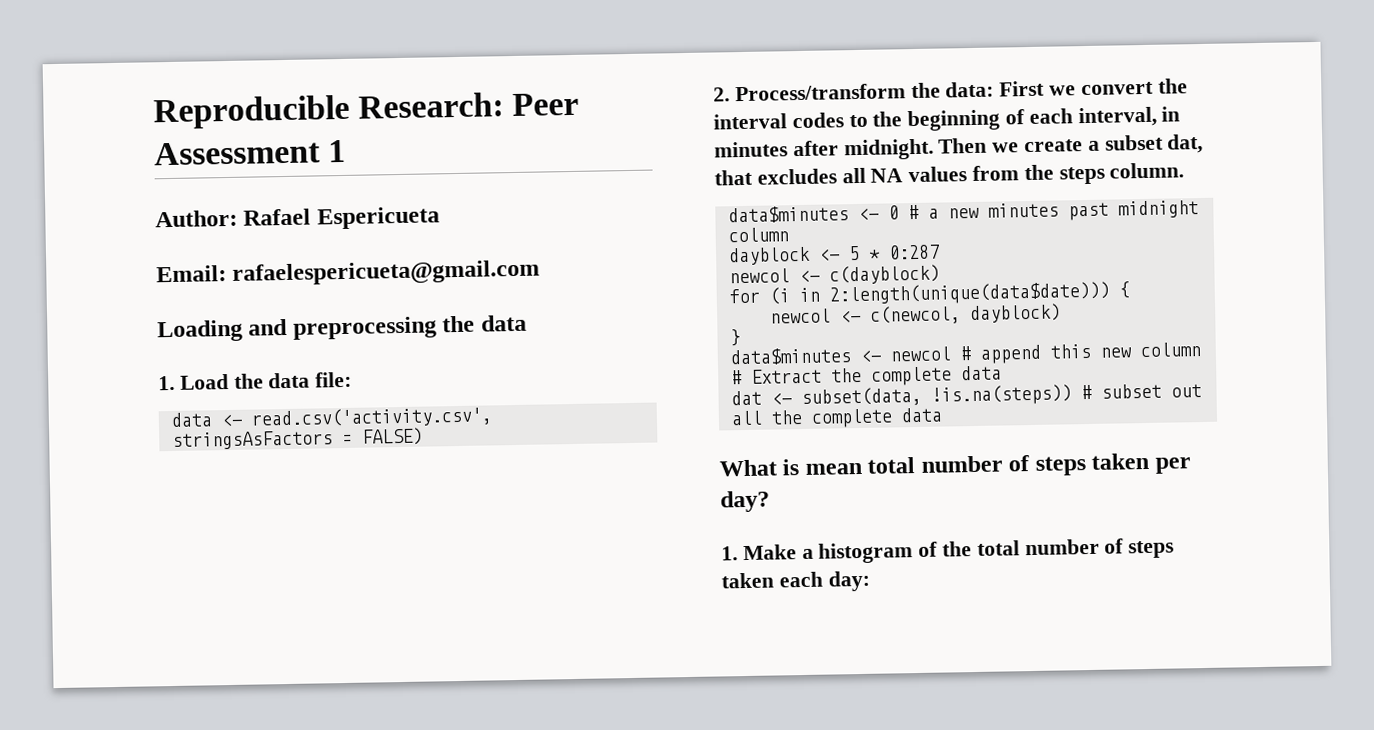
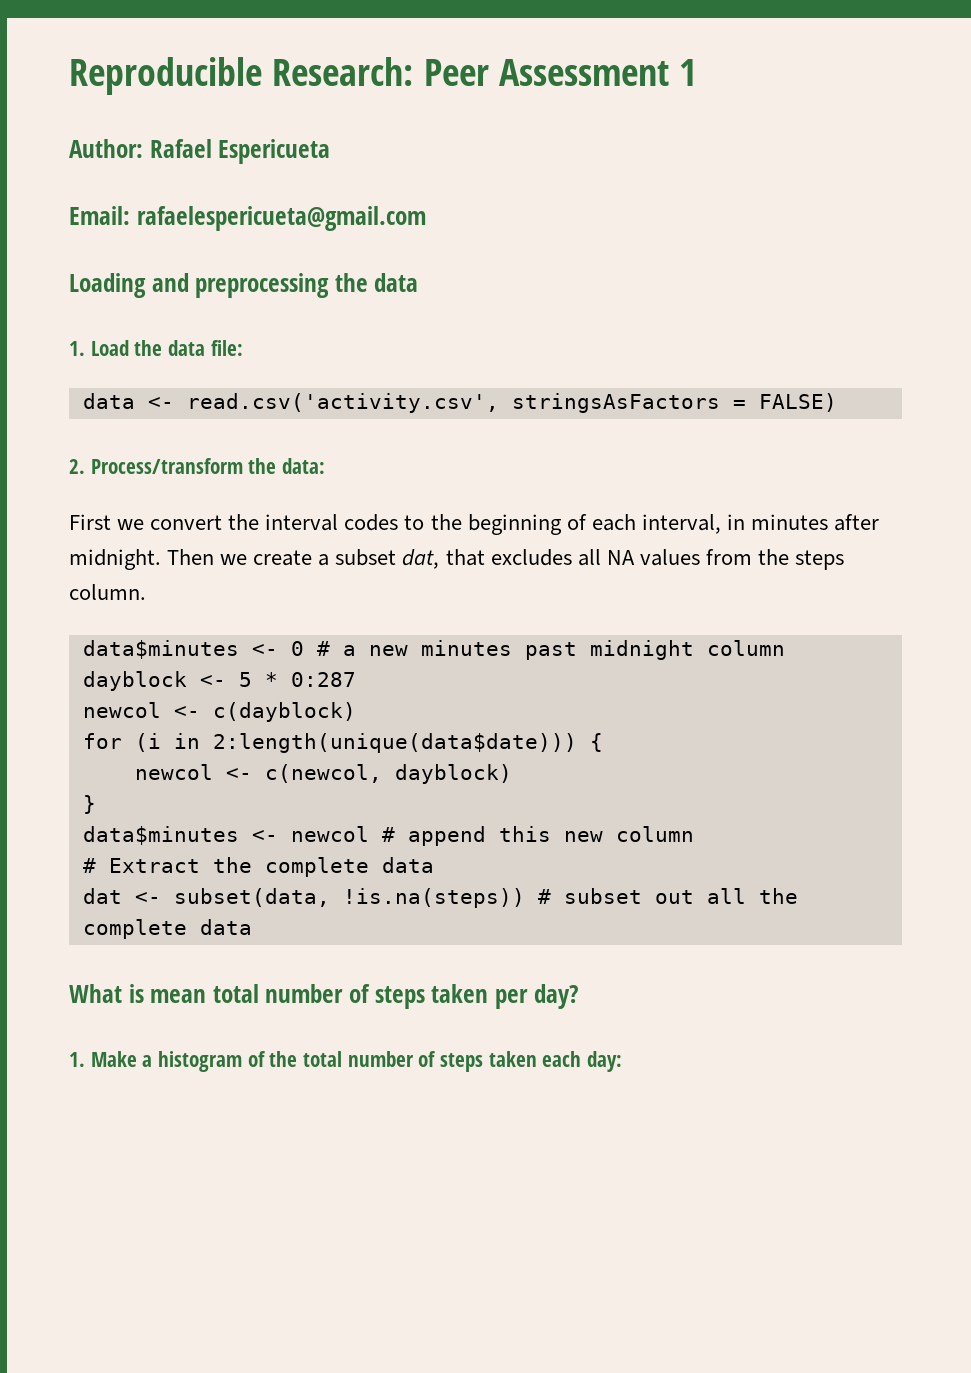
(995, 89) none -> (326, 466) //

